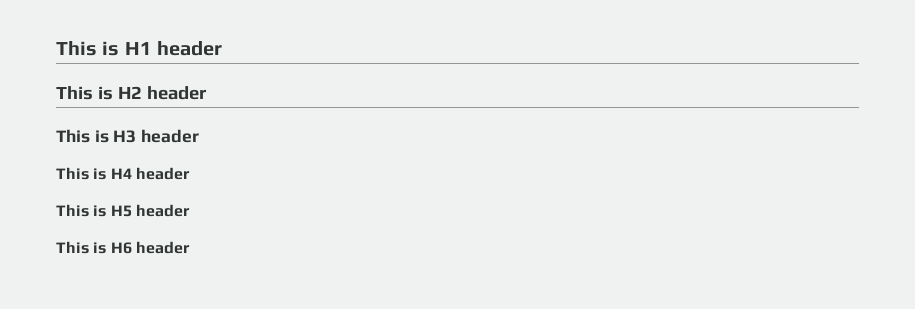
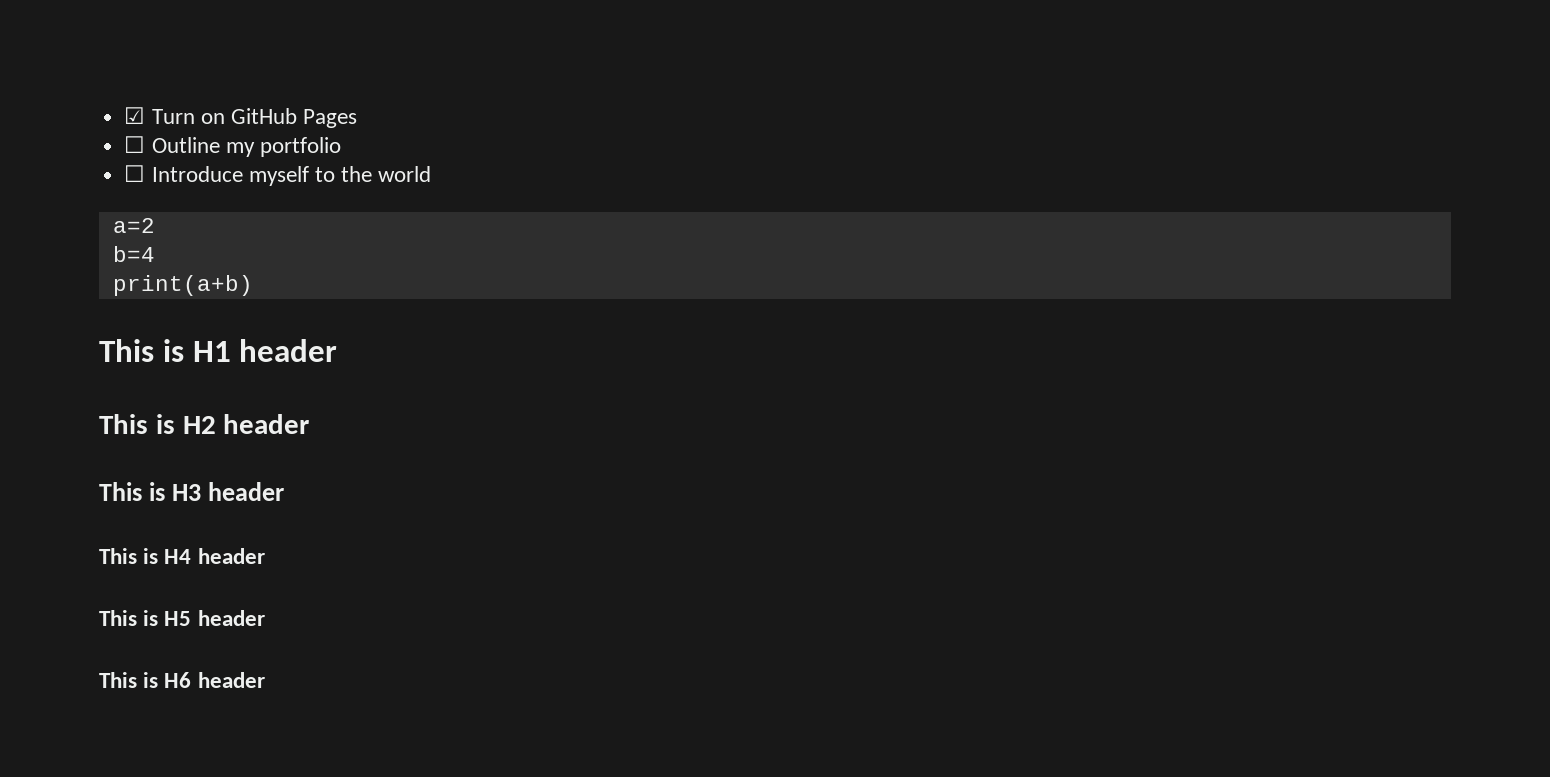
(56, 48) none -> [124,107,358,128] [124,136,341,157] [124,165,432,186] [112,218,155,233] [112,246,155,262] [112,275,253,296] ☑ Turn on GitHub Pages // ☐ Outline my portfolio // ☐ Introduce myself to the world // a=2 // b=4 // print(a+b) //

